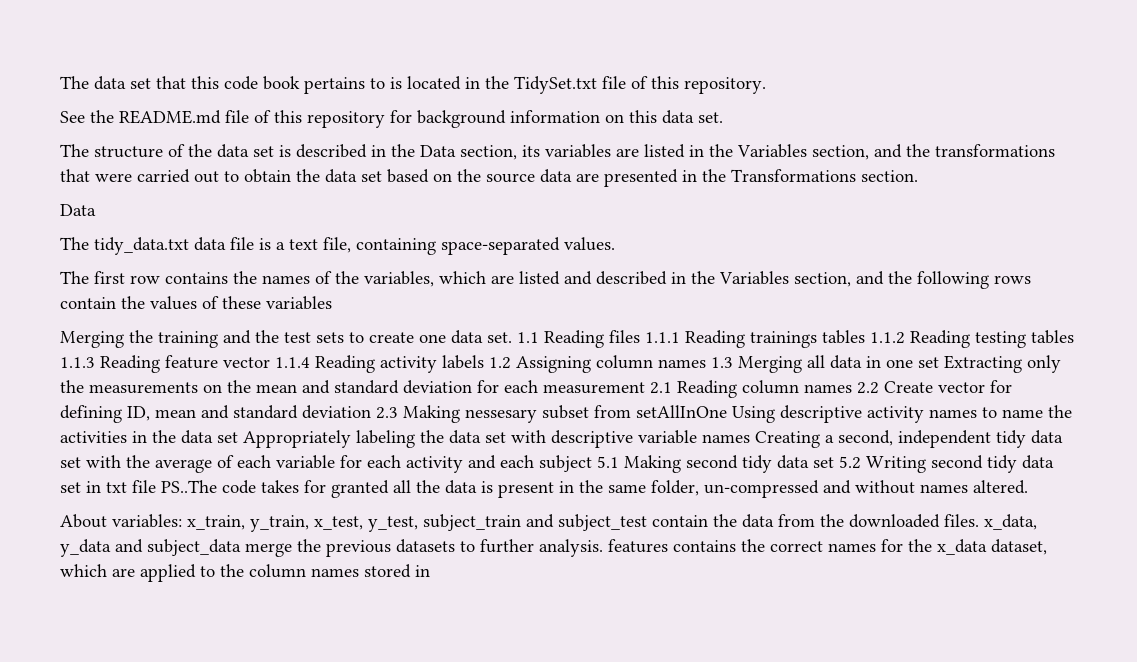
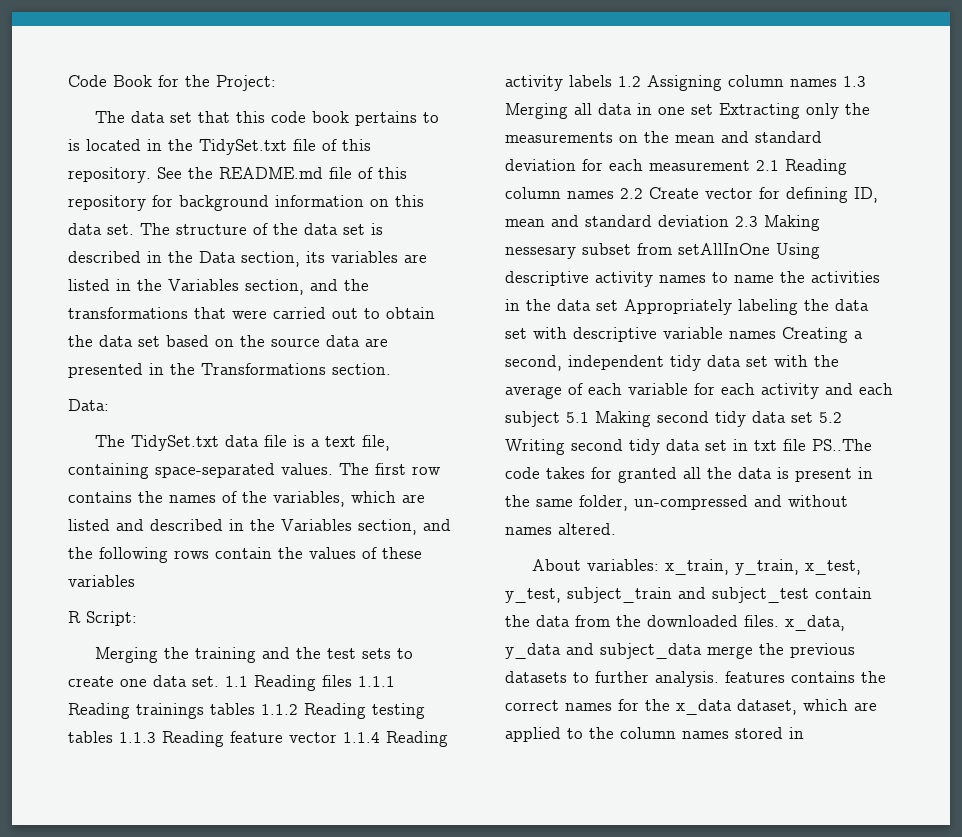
(60, 82) none -> [68,75,276,91] Code Book for the Project: //
(766, 85) // -> (151, 175) none
(723, 117) // -> (134, 229) none
[60,204,96,216] [60,237,189,255] Data // The tidy_data.txt -> [68,399,109,411] [95,435,220,451] Data: // The TidySet.txt
(615, 244) // -> (333, 469) none
(332, 303) none -> [68,611,137,626] // R Script:

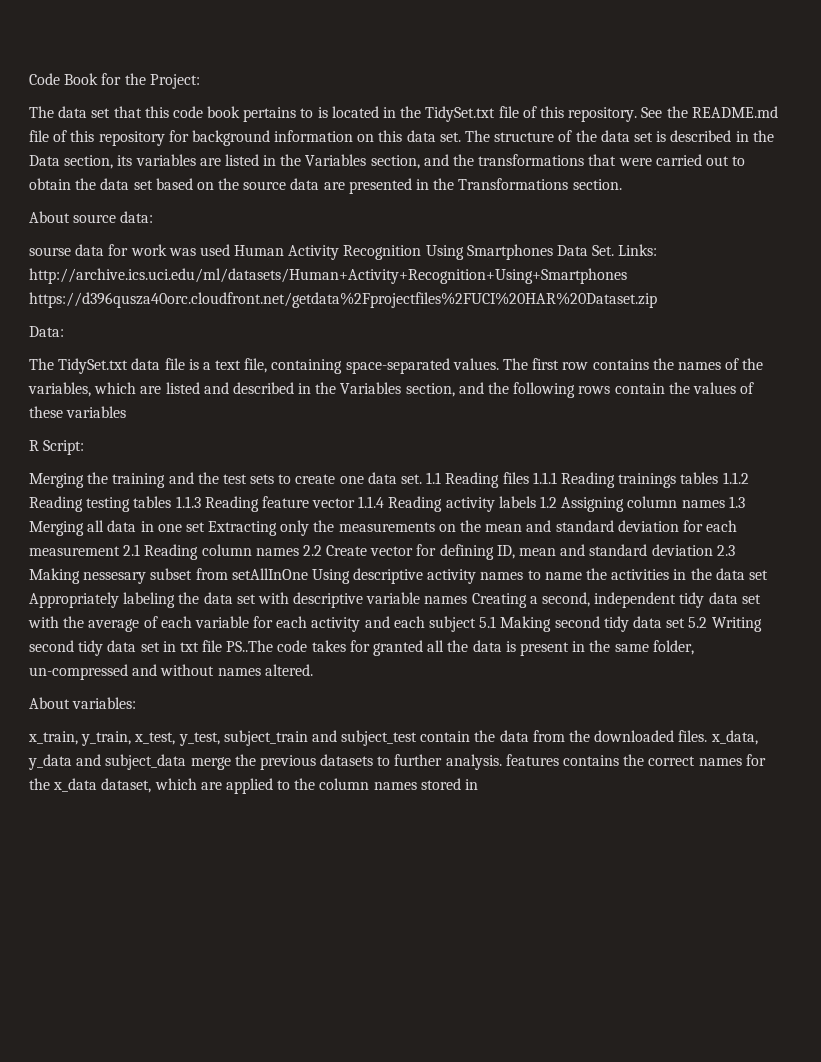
(391, 369) none -> [29,211,154,223] [29,244,658,260] [29,268,627,284] [29,292,657,308] // About source data: // sourse data for work was used Human Activity Recognition Using Smartphones Data Set. Links: http://archive.ics.uci.edu/ml/datasets/Human+Activity+Recognition+Using+Smartphones https://d396qusza40orc.cloudfront.net/getdata%2Fprojectfiles%2FUCI%20HAR%20Dataset.zip
(660, 565) none -> (137, 703) //

